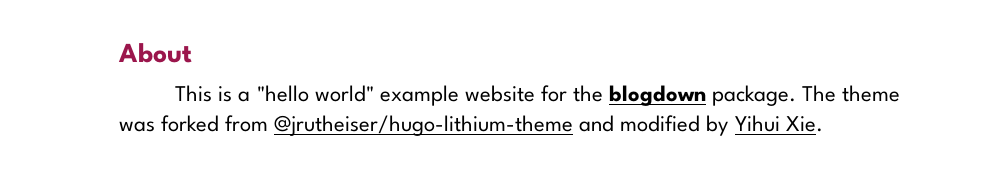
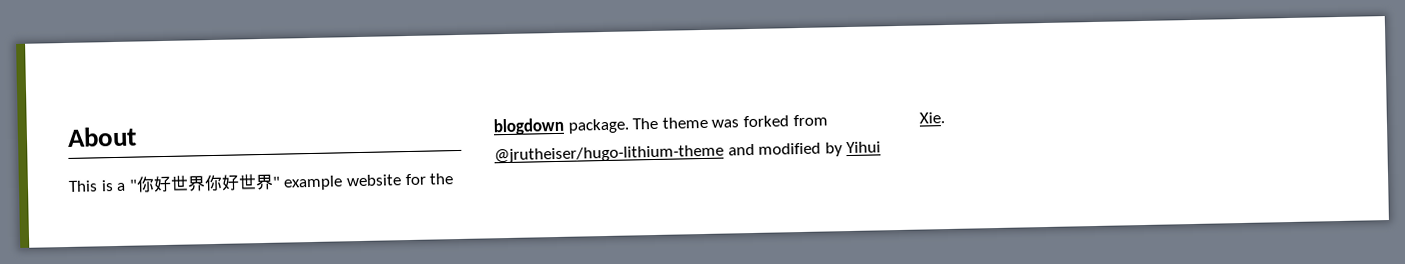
[256,85,374,102] "hello world" -> [128,173,281,193] "你好世界你好世界"

